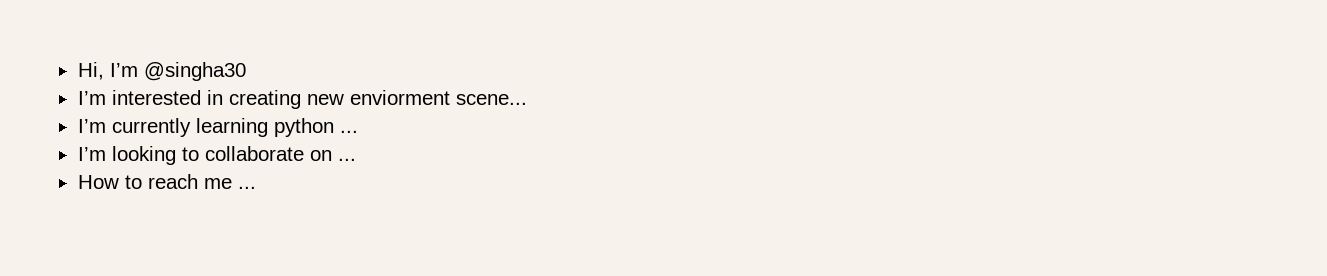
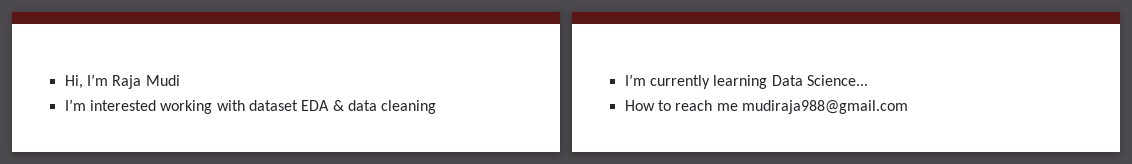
[143,62,246,81] @singha30 -> [112,75,180,89] Raja Mudi
[206,90,527,109] [77,118,358,137] [77,146,356,165] in creating new enviorment scene... // I’m currently learning python ... // I’m looking to collaborate on ... -> [160,100,437,114] [624,74,868,89] working with dataset EDA & data cleaning // I’m currently learning Data Science...
[237,186,256,189] ... -> [741,100,908,114] mudiraja988@gmail.com

